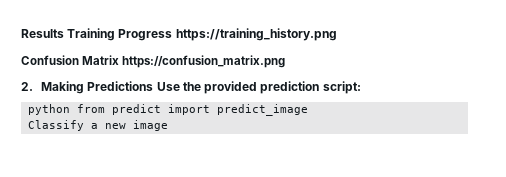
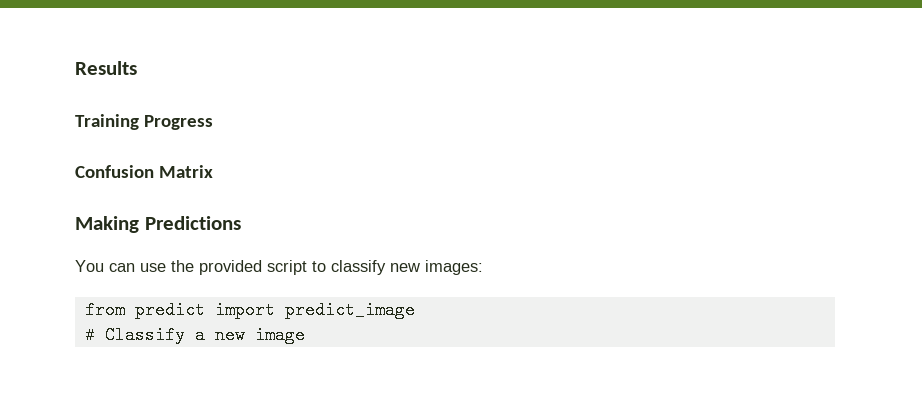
(64, 33) none -> (137, 68) //
[175,28,337,41] https://training_history.png -> (214, 122) none
[122,55,286,68] [21,82,33,91] https://confusion_matrix.png // 2. -> (214, 171) //
[156,81,361,94] [27,104,70,115] Use the provided prediction script: // python -> [75,260,483,275] // You can use the provided script to classify new images: //
(308, 110) none -> [84,326,95,344] #

